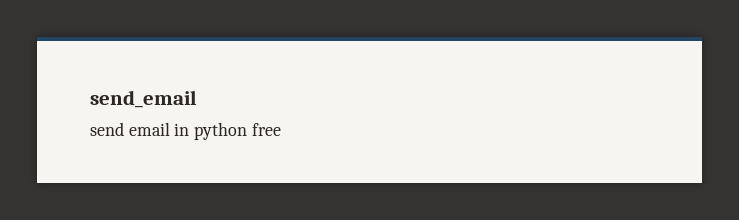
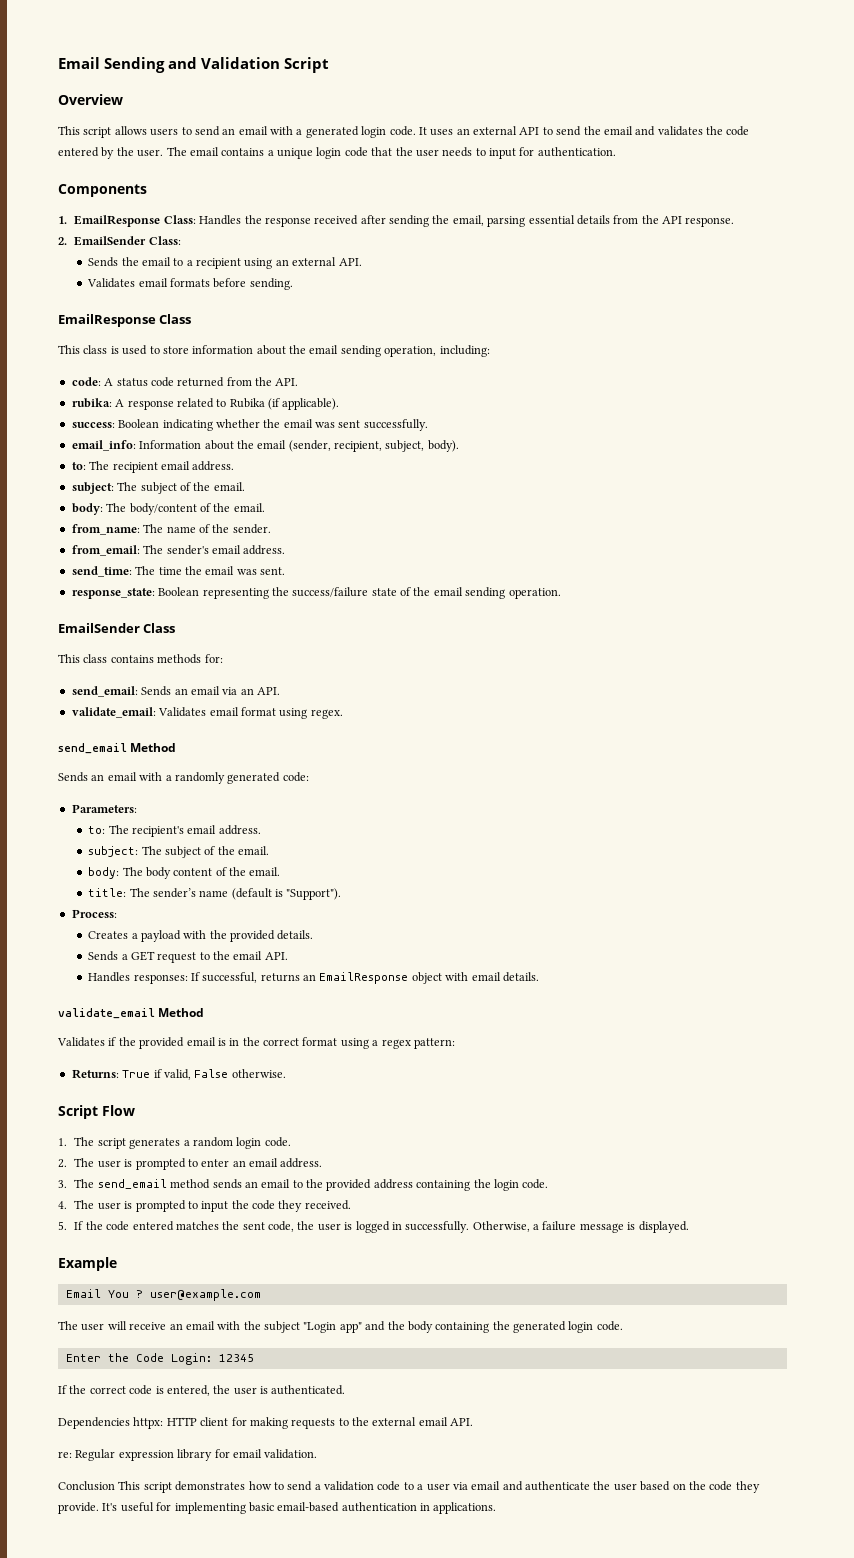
[90,90,197,108] [90,122,281,140] send_email // send email in python free -> [58,57,329,73] [58,94,123,105] [58,126,750,138] [58,147,616,159] [58,184,147,197] [58,215,735,227] [58,236,181,246] [88,257,362,269] [87,278,293,290] [58,314,192,327] [58,345,490,357] [71,377,299,387] [71,398,340,410] [71,419,428,431] [71,440,459,452] [71,461,235,473] [71,482,245,494] [71,503,265,515] [71,524,271,535] [71,545,286,556] [71,566,285,577] [71,587,561,599] [58,623,176,633] [58,654,223,664] [71,686,280,697] [71,707,343,719] [58,743,177,754] [58,772,309,784] [71,804,137,813] [88,825,261,837] [88,846,270,858] [88,867,281,879] [88,888,342,900] [71,909,117,918] [88,930,314,942] [88,951,288,963] [88,972,539,984] [58,1008,205,1019] [57,1037,455,1049] [71,1069,286,1080] [58,1105,135,1119] [58,1137,291,1149] [58,1158,323,1170] [58,1179,549,1191] [58,1200,351,1212] [58,1221,689,1233] [58,1257,117,1271] [65,1289,261,1301] [58,1321,623,1333] [65,1353,254,1365] [58,1385,346,1396] [58,1417,474,1429] [58,1449,318,1461] [58,1481,760,1493] [58,1502,497,1514] Email Sending and Validation Script // Overview // This script allows users to send an email with a generated login code. It uses an external API to send the email and validates the code entered by the user. The email contains a unique login code that the user needs to input for authentication. // Components // 1. EmailResponse Class: Handles the response received after sending the email, parsing essential details from the API response. // 2. EmailSender Class: // Sends the email to a recipient using an external API. // Validates email formats before sending. // EmailResponse Class // This class is used to store information about the email sending operation, including: // code: A status code returned from the API. // rubika: A response related to Rubika (if applicable). // success: Boolean indicating whether the email was sent successfully. // email_info: Information about the email (sender, recipient, subject, body). // to: The recipient email address. // subject: The subject of the email. // body: The body/content of the email. // from_name: The name of the sender. // from_email: The sender's email address. // send_time: The time the email was sent. // response_state: Boolean representing the success/failure state of the email sending operation. // EmailSender Class // This class contains methods for: // send_email: Sends an email via an API. // validate_email: Validates email format using regex. // send_email Method // Sends an email with a randomly generated code: // Parameters: // to: The recipient's email address. // subject: The subject of the email. // body: The body content of the email. // title: The sender’s name (default is "Support"). // Process: // Creates a payload with the provided details. // Sends a GET request to the email API. // Handles responses: If successful, returns an EmailResponse object with email details. // validate_email Method // Validates if the provided email is in the correct format using a regex pattern: // Returns: True if valid, False otherwise. // Script Flow // 1. The script generates a random login code. // 2. The user is prompted to enter an email address. // 3. The send_email method sends an email to the provided address containing the login code. // 4. The user is prompted to input the code they received. // 5. If the code entered matches the sent code, the user is logged in successfully. Otherwise, a failure message is displayed. // Example // Email You ? user@example.com // The user will receive an email with the subject "Login app" and the body containing the generated login code. // Enter the Code Login: 12345 // If the correct code is entered, the user is authenticated. // Dependencies httpx: HTTP client for making requests to the external email API. // re: Regular expression library for email validation. // Conclusion This script demonstrates how to send a validation code to a user via email and authenticate the user based on the code they provide. It's useful for implementing basic email-based authentication in applications.

